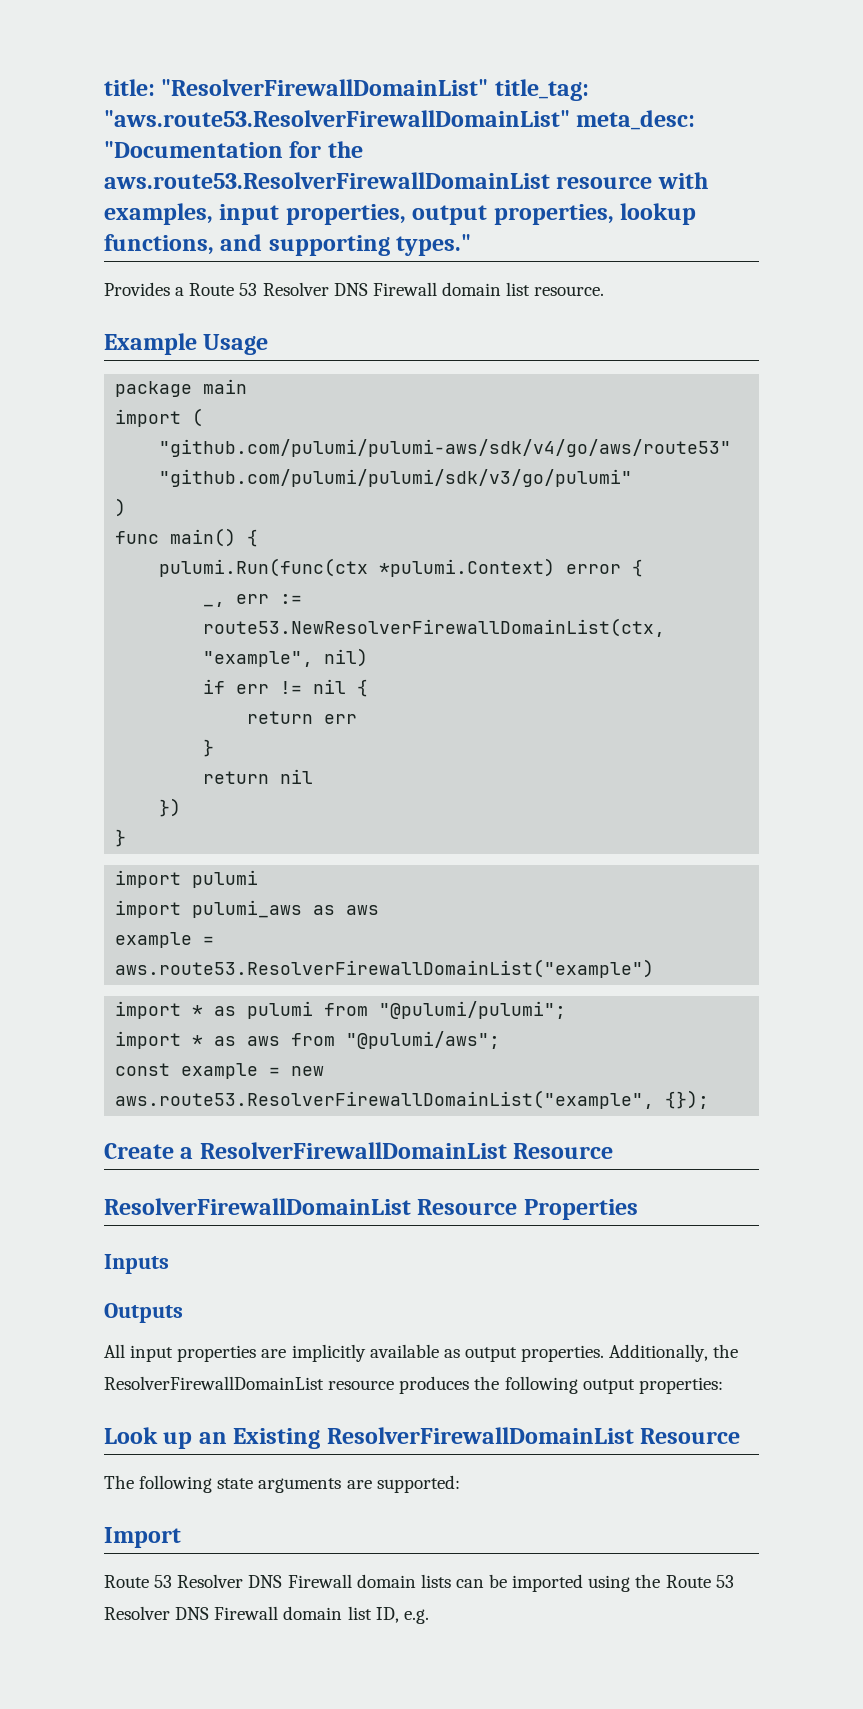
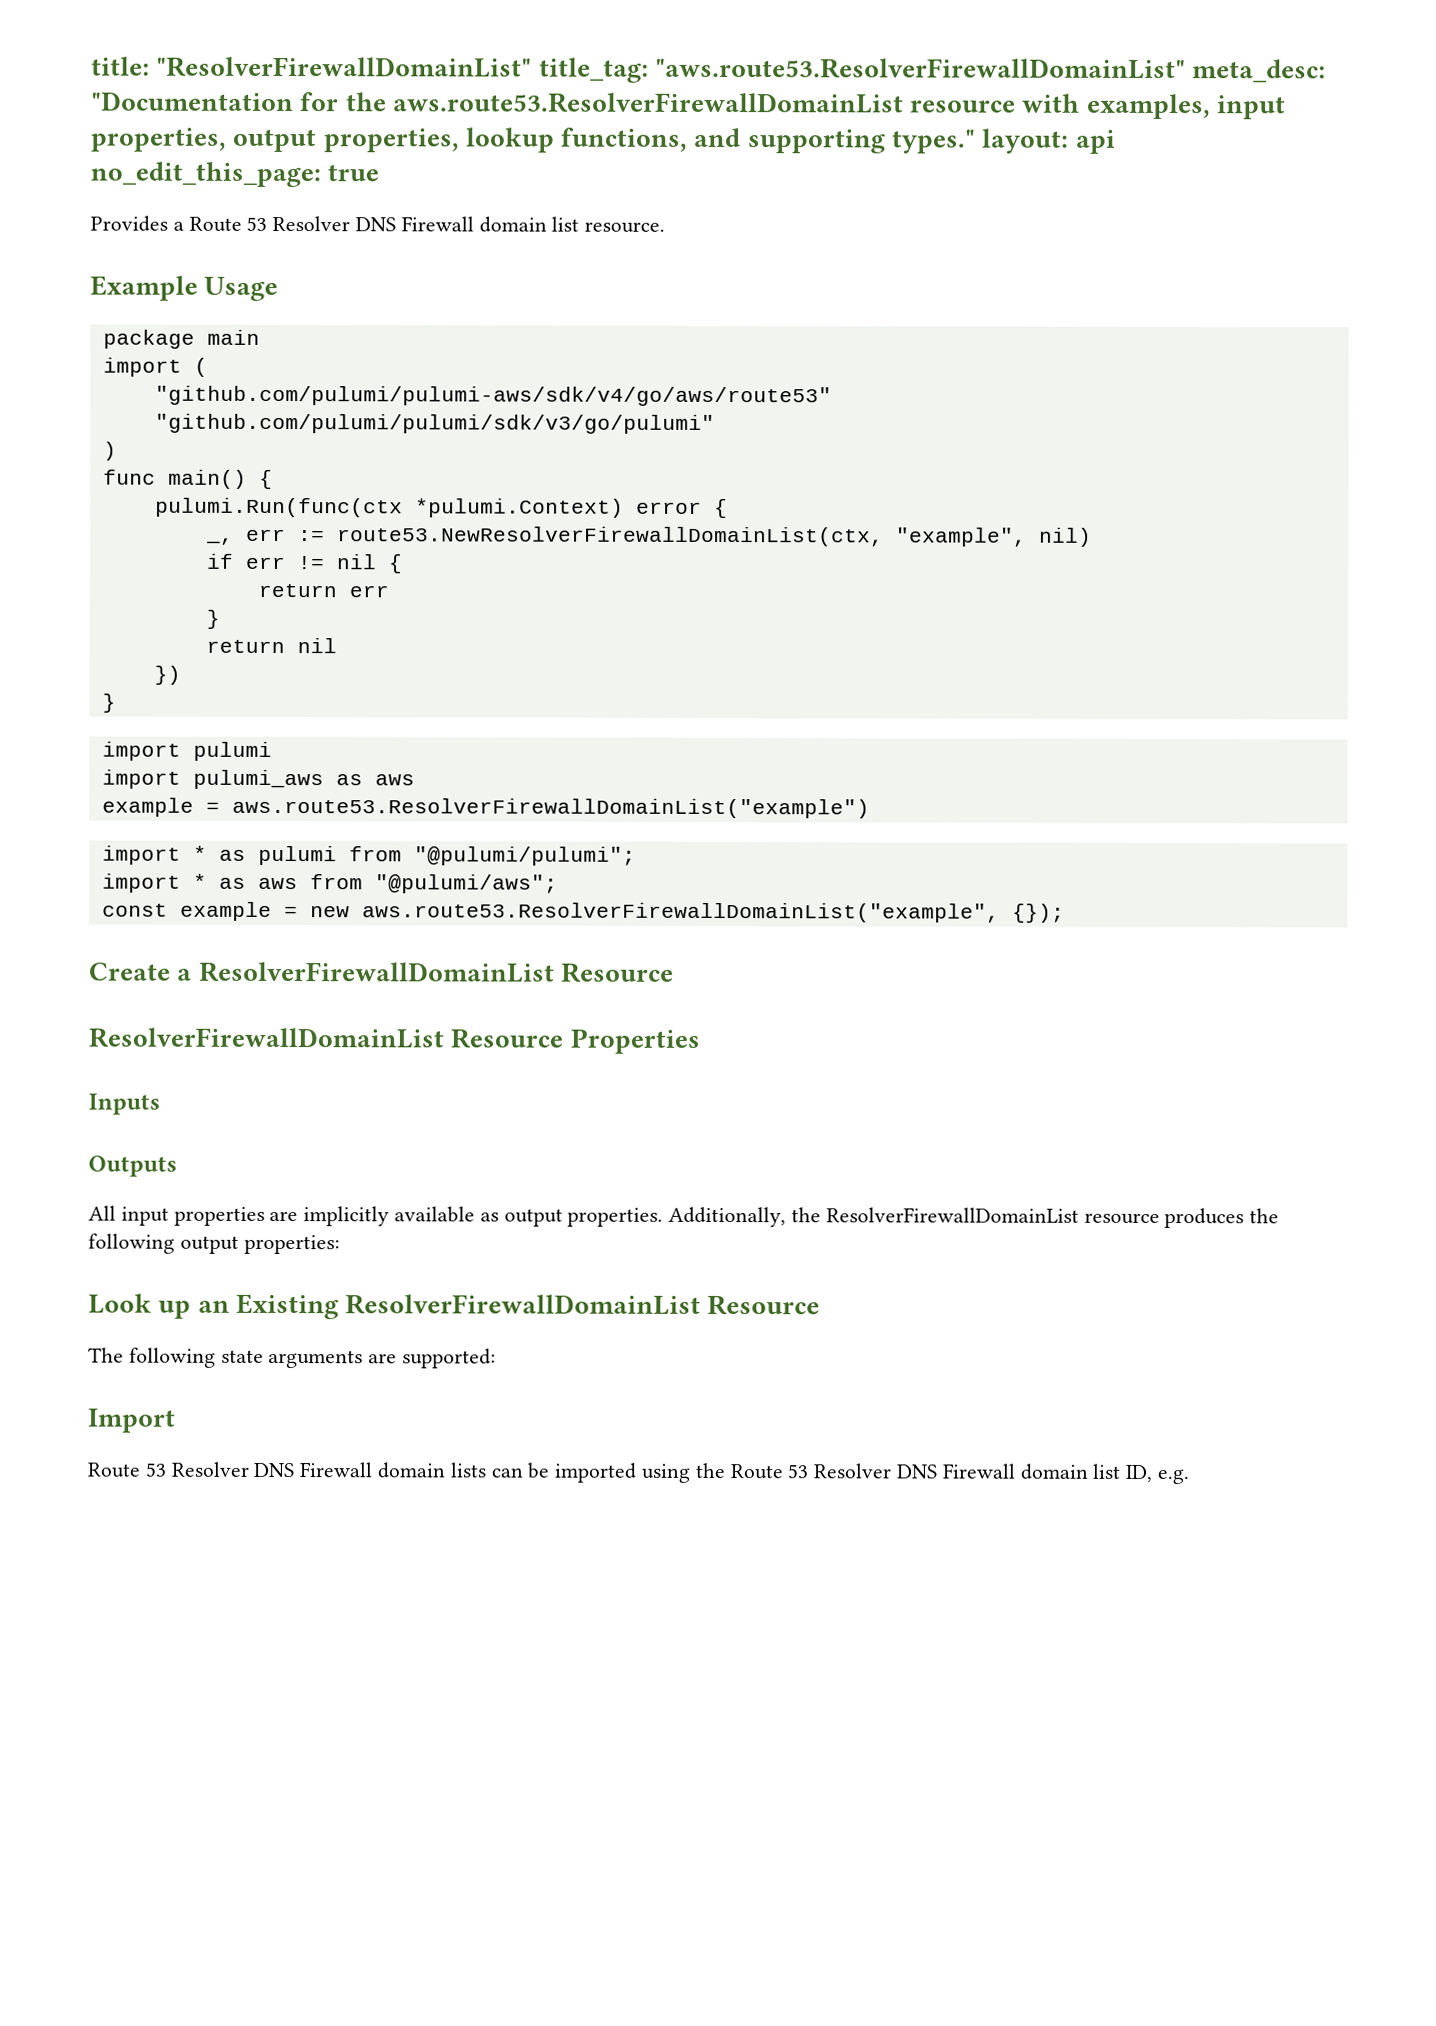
(472, 245) none -> [981,128,1116,154] [90,161,380,188] layout: api no_edit_this_page: true

